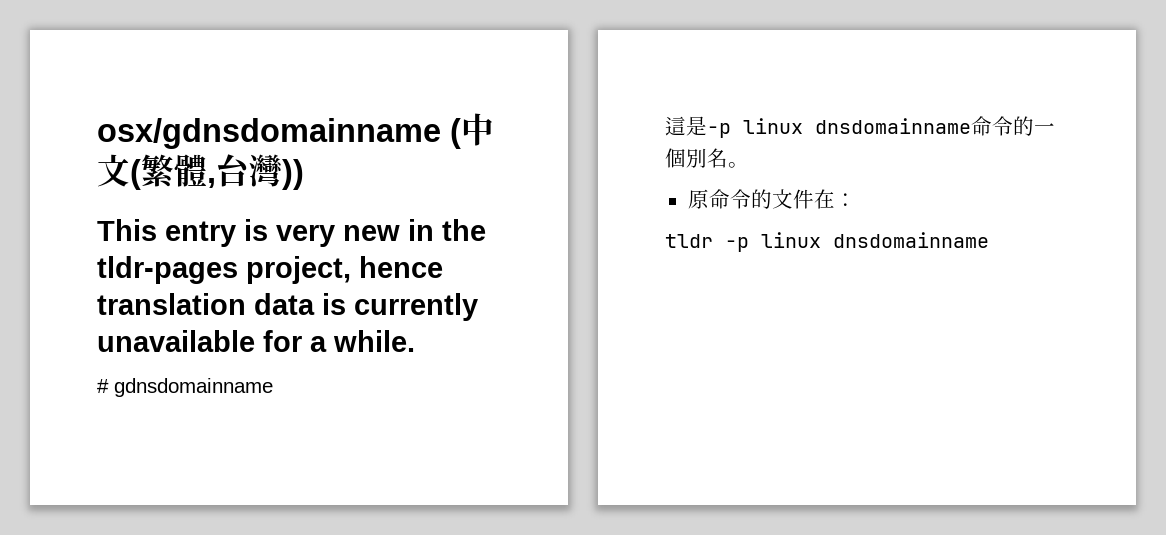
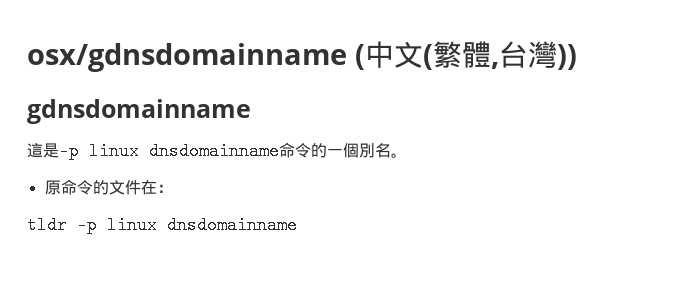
[97,219,486,247] [97,256,443,284] [97,293,478,321] [97,330,415,352] [97,379,109,393] This entry is very new in the tldr-pages project, hence translation data is currently unavailable for a while. // # -> (577, 57) none

